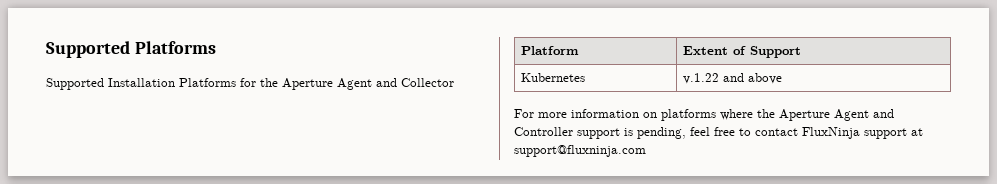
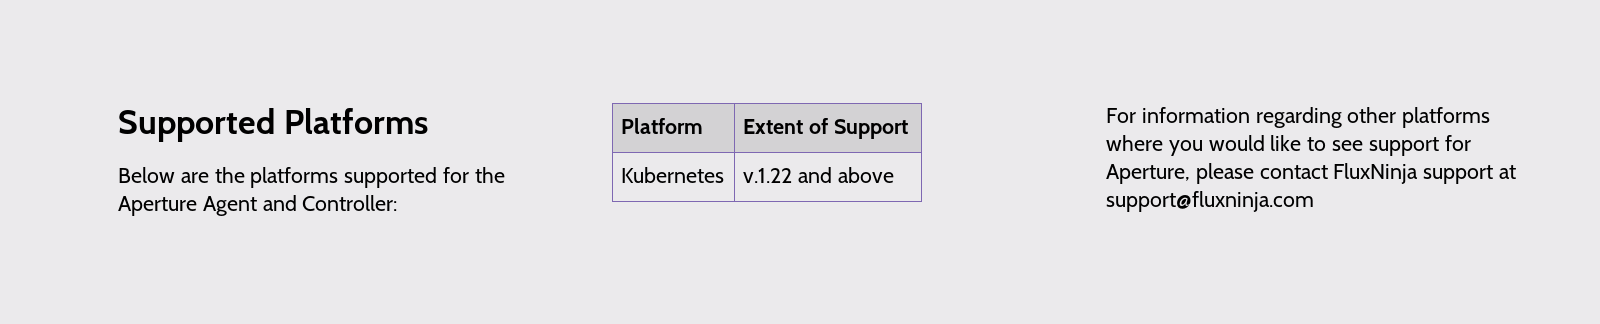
[46,78,236,90] Supported Installation Platforms -> [118,167,438,188] Below are the platforms supported
[401,78,454,87] Collector -> [302,195,398,211] Controller:
[538,109,894,121] [514,127,751,139] more information on platforms where the Aperture Agent and Controller support is pending, feel free to -> [1141,107,1491,128] [1106,135,1471,156] [1106,163,1254,184] information regarding other platforms where you would like to see support for Aperture, please

